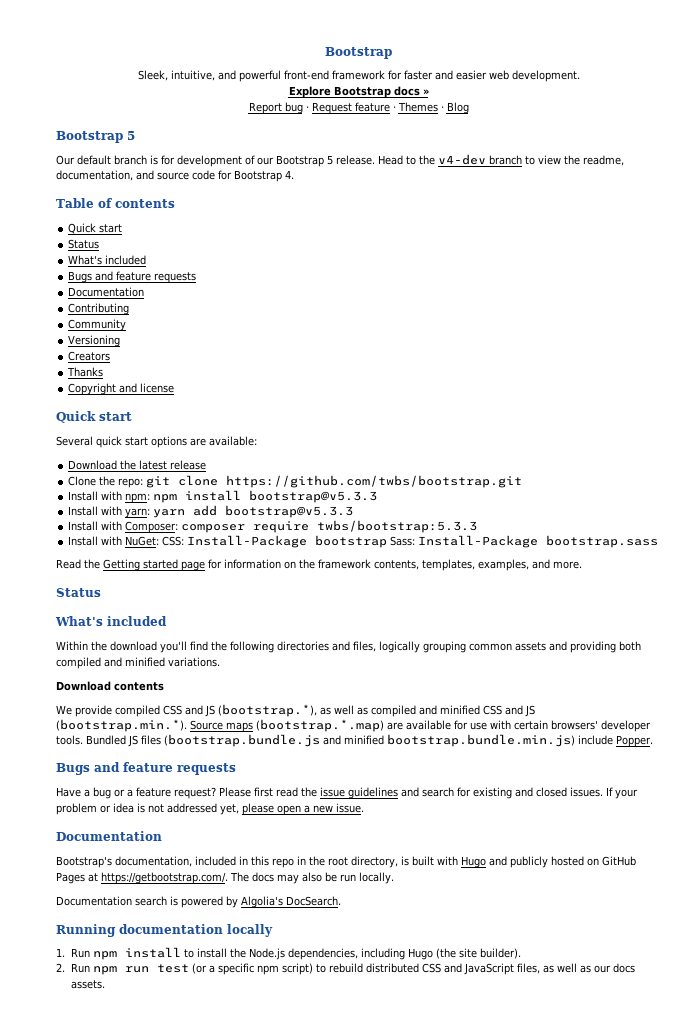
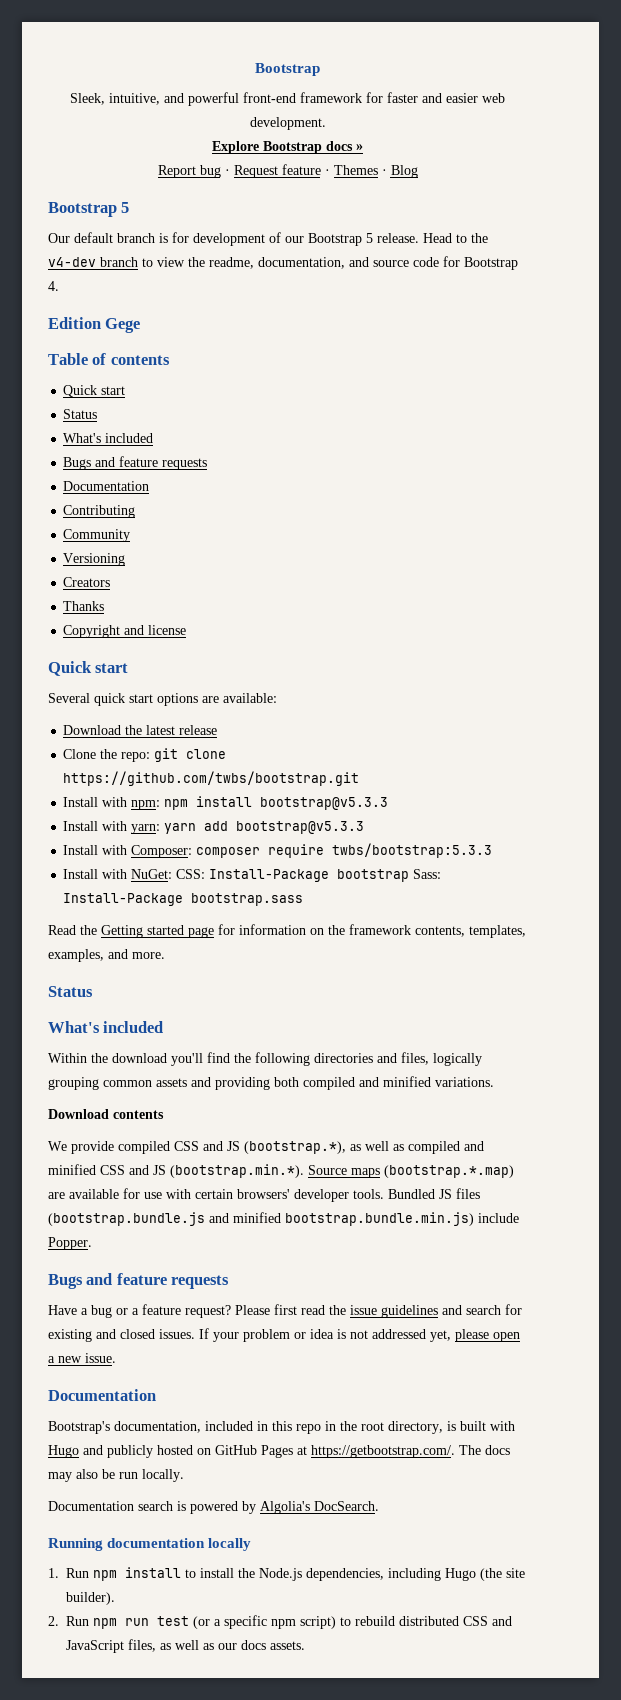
(294, 174) none -> [48,317,141,333] // Edition Gege

